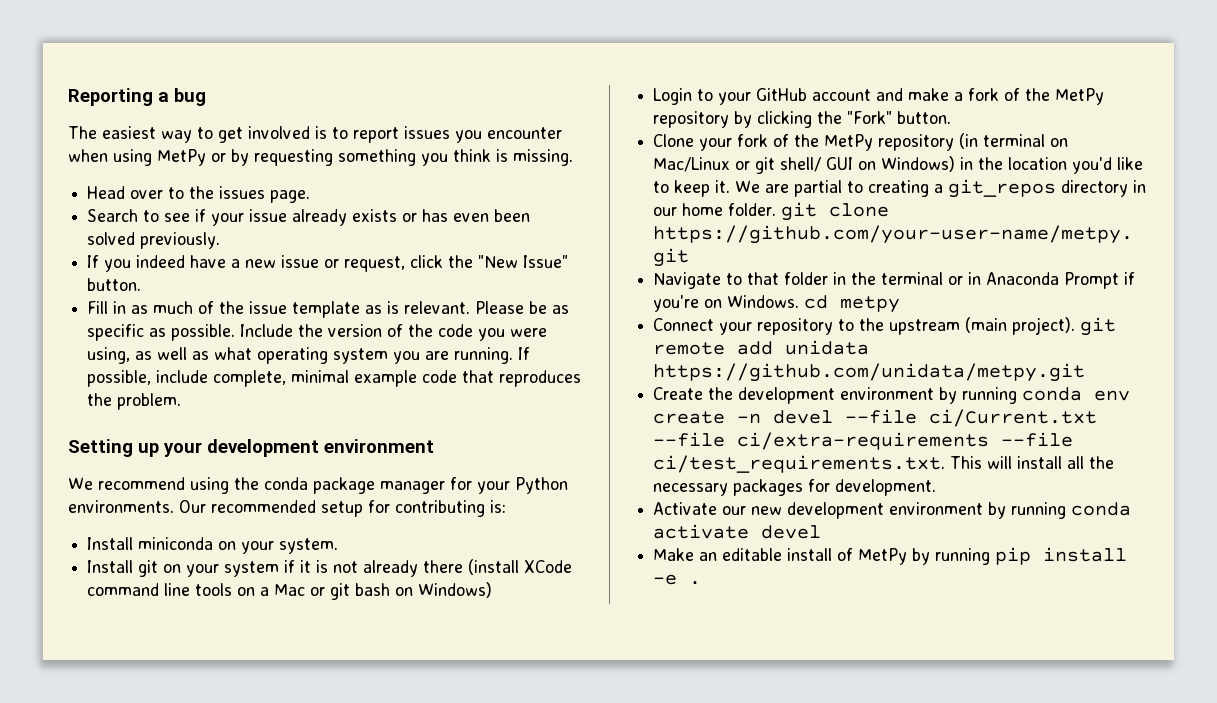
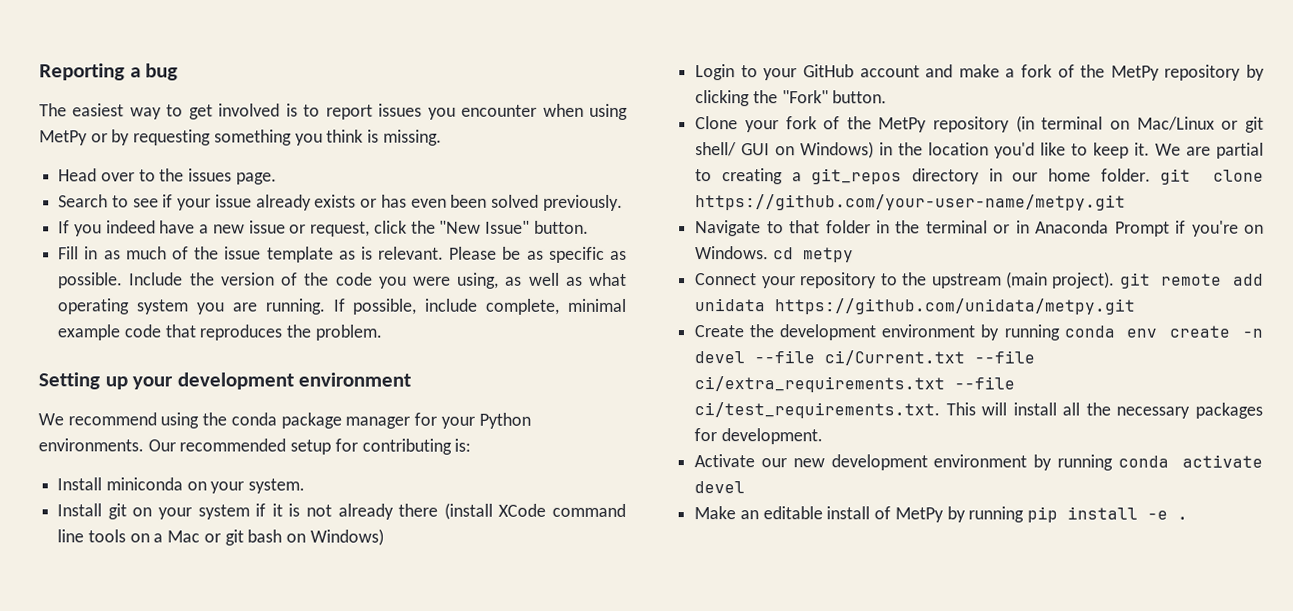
[737,432,990,450] ci/extra-requirements -> [694,376,946,393] ci/extra_requirements.txt

